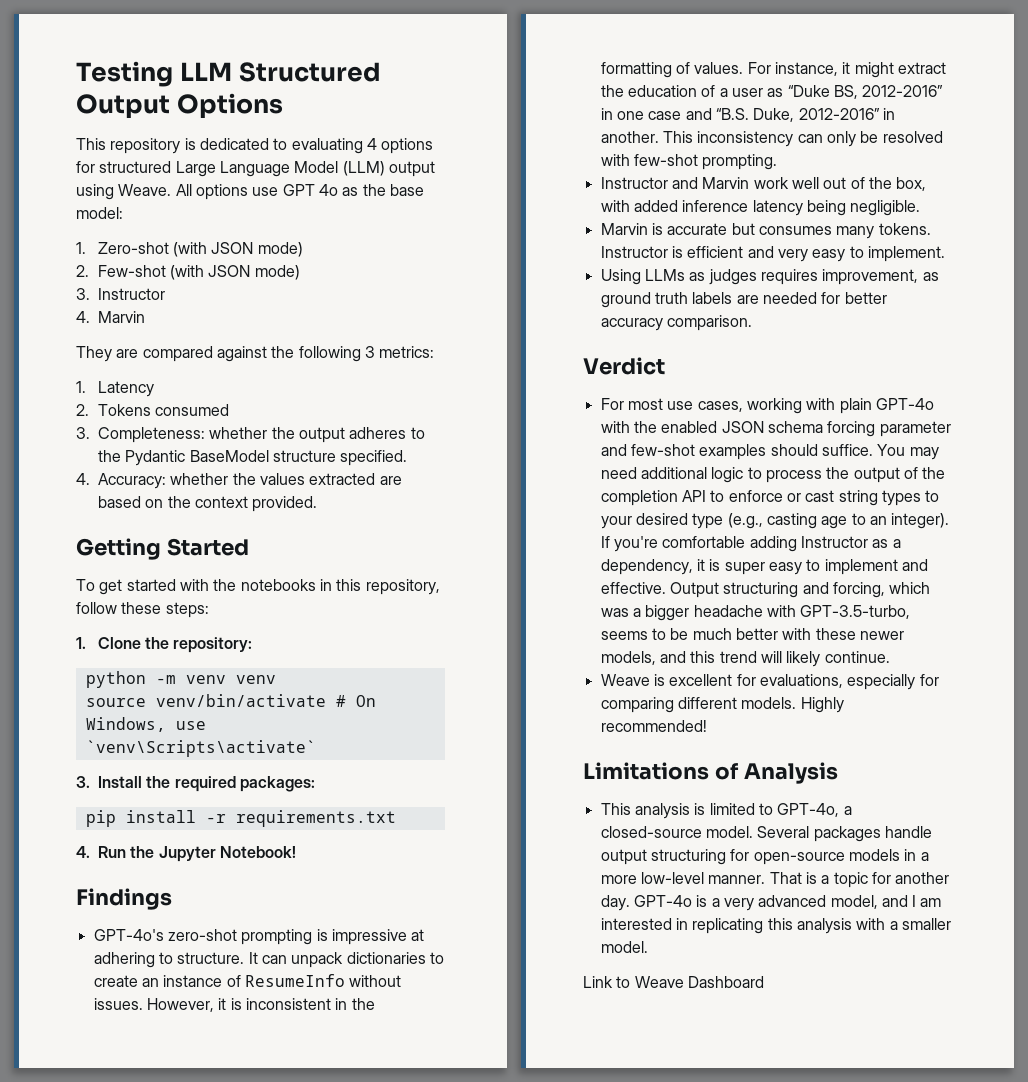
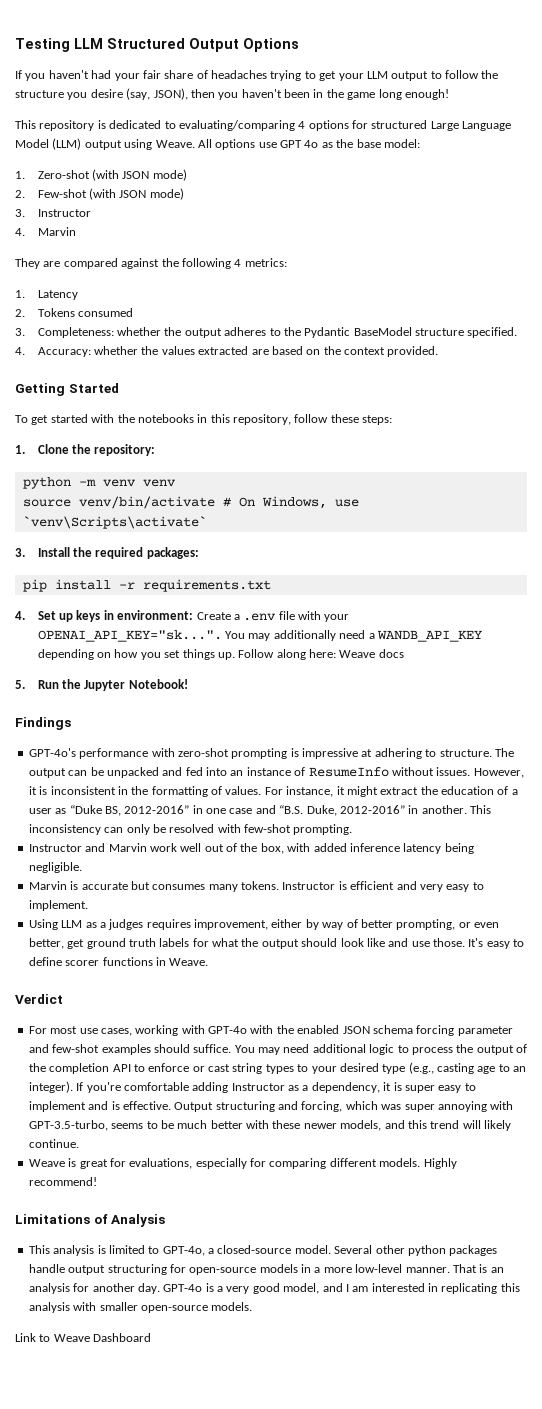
(283, 105) none -> [15,70,499,81] [15,88,449,100] // If you haven't had your fair share of headaches trying to get your LLM output to follow the structure you desire (say, JSON), then you haven't been in the game long enough!
[291,138,363,154] evaluating -> [178,120,295,131] evaluating/comparing
[364,346,375,358] 3 -> [234,259,242,267] 4
(90, 852) none -> [37,610,350,622] [37,630,482,642] [37,649,404,660] [15,680,25,689] Set up keys in environment: Create a .env file with your OPENAI_API_KEY="sk...". You may additionally need a WANDB_API_KEY depending on how you set things up. Follow along here: Weave docs // 5.
(164, 935) none -> [79,748,175,759] performance with
[248,952,444,968] [93,975,138,987] It can unpack dictionaries to create -> [494,748,514,757] [28,767,227,778] The output can be unpacked and fed into
[644,269,939,285] [600,292,887,308] [600,315,752,331] LLMs as judges requires improvement, as ground truth labels are needed for better accuracy comparison. -> [61,919,499,930] [28,938,525,949] [28,957,209,966] LLM as a judges requires improvement, either by way of better prompting, or even better, get ground truth labels for what the output should look like and use those. It's easy to define scorer functions in Weave.
[839,398,872,414] plain -> (205, 1029) none
(928, 565) none -> [111,1101,120,1110] is
[632,605,763,621] a bigger headache -> [404,1101,487,1112] super annoying
[669,674,733,686] excellent -> [79,1159,108,1169] great
[600,720,707,732] recommended! -> [28,1177,97,1186] recommend!
(810, 832) none -> [375,1245,446,1256] other python
[821,872,868,888] a topic -> [490,1267,504,1273] [28,1283,70,1294] an analysis
[758,895,827,907] advanced -> [252,1283,280,1294] good
[889,918,951,930] [600,941,648,953] a smaller model. -> [99,1302,253,1313] smaller open-source models.

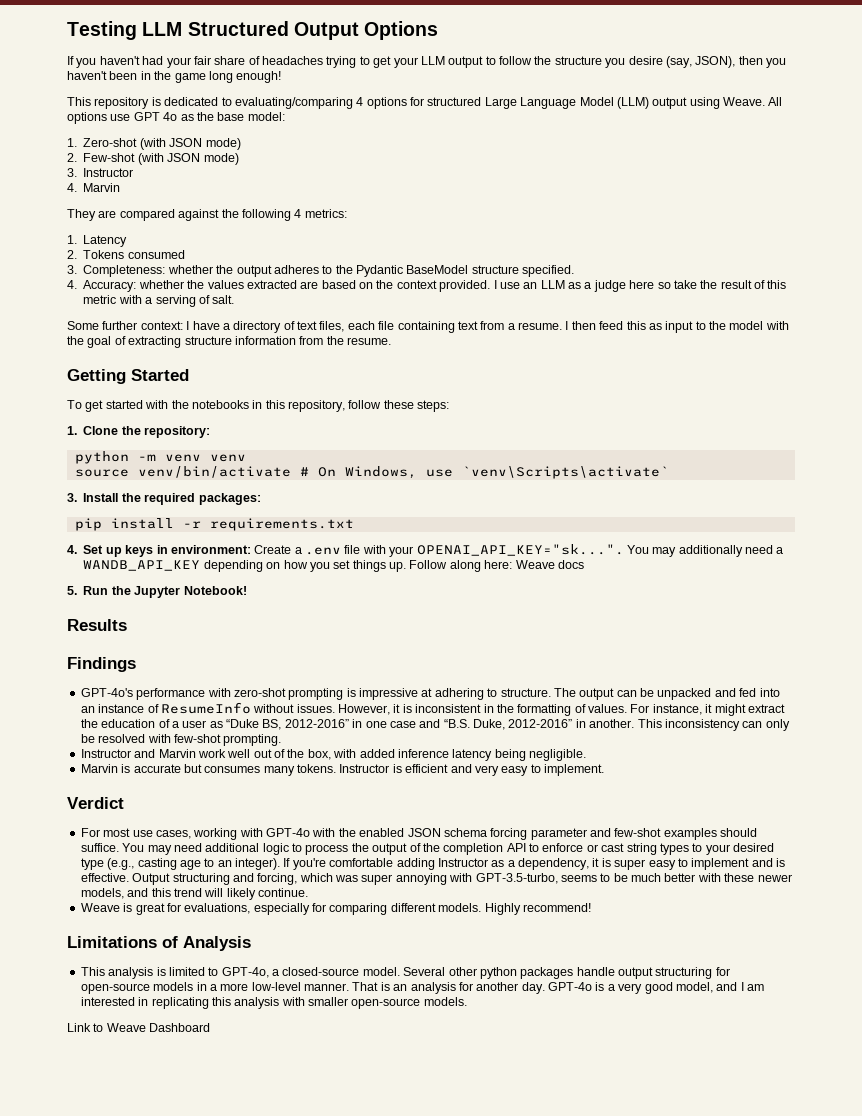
(439, 351) none -> [493,280,787,292] [83,295,235,307] [67,321,789,333] [67,336,391,348] I use an LLM as a judge here so take the result of this metric with a serving of salt. // Some further context: I have a directory of text files, each file containing text from a resume. I then feed this as input to the model with the goal of extracting structure information from the resume.
(188, 684) none -> [67,619,127,631] // Results
[28,919,499,930] [28,938,525,949] [28,957,209,966] // Using LLM as a judges requires improvement, either by way of better prompting, or even better, get ground truth labels for what the output should look like and use those. It's easy to define scorer functions in Weave. -> (604, 770) none

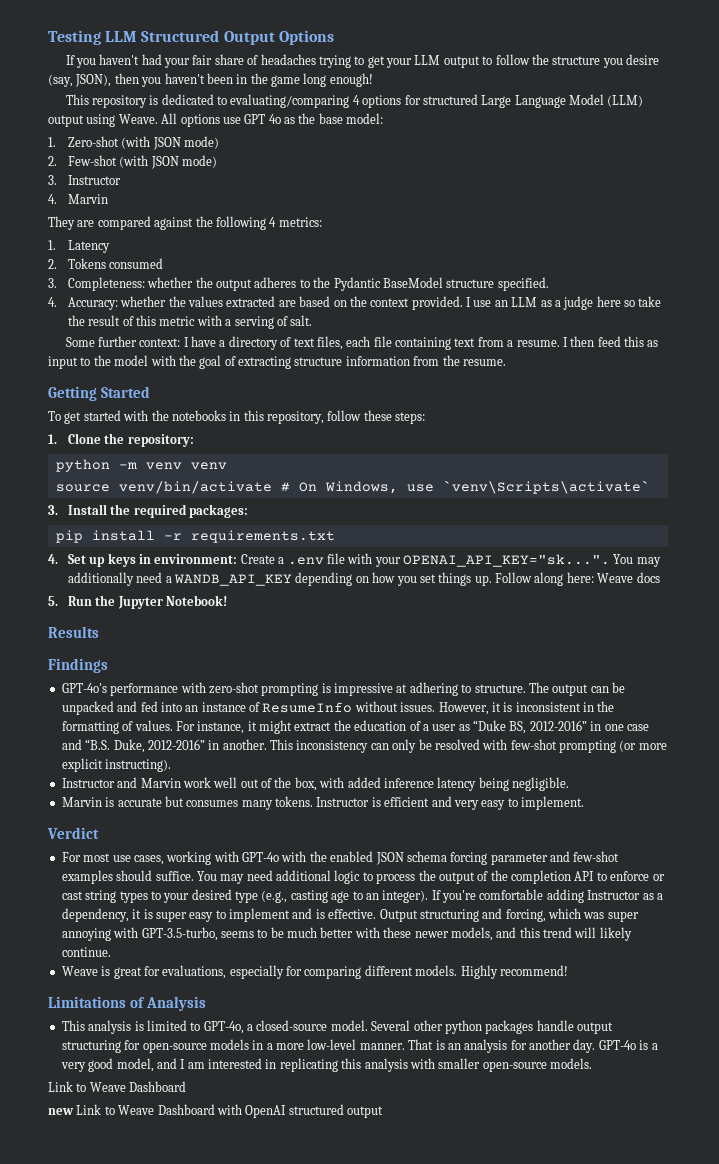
[223,734,282,746] prompting. -> [559,740,667,753] [61,758,172,772] prompting (or more explicit instructing).
(211, 1027) none -> [48,1104,383,1118] // new Link to Weave Dashboard with OpenAI structured output

